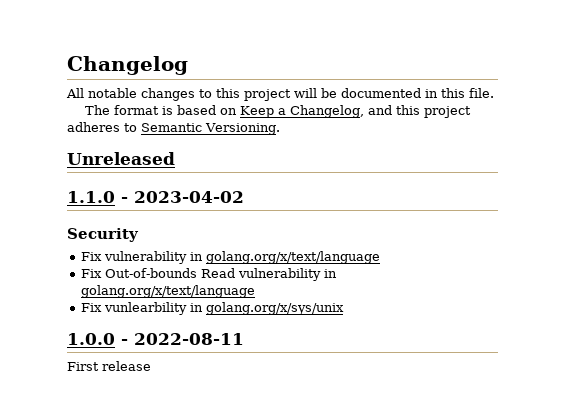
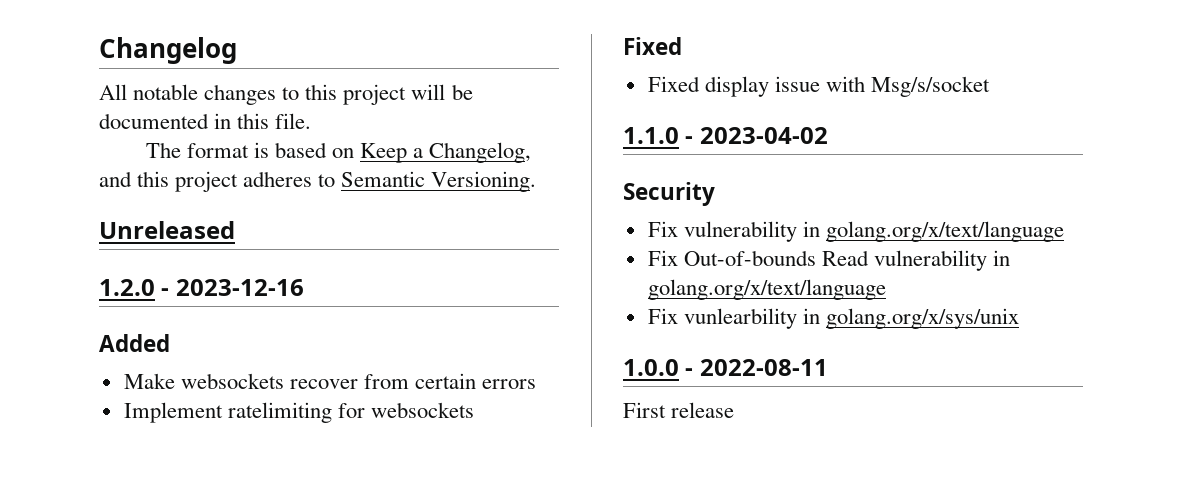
(175, 158) none -> [99,279,304,296] [99,334,170,352] [123,373,537,389] [123,402,474,423] [623,37,682,55] [647,76,991,97] // 1.2.0 - 2023-12-16 // Added // Make websockets recover from certain errors // Implement ratelimiting for websockets // Fixed // Fixed display issue with Msg/s/socket

